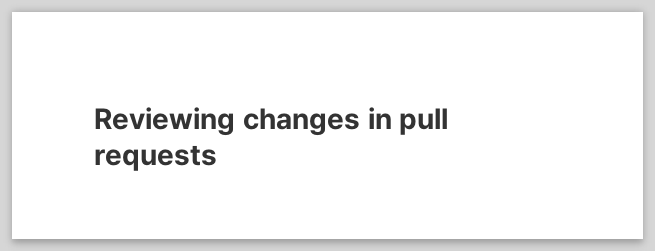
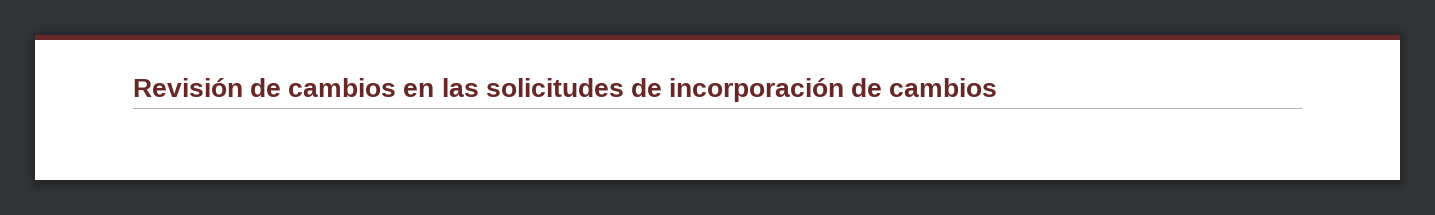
[94,107,449,136] [94,145,217,171] Reviewing changes in pull requests -> [133,78,998,102] Revisión de cambios en las solicitudes de incorporación de cambios

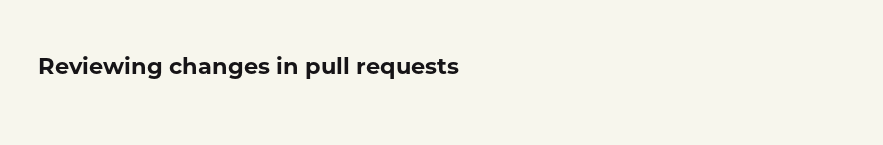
[133,78,998,102] Revisión de cambios en las solicitudes de incorporación de cambios -> [38,56,460,79] Reviewing changes in pull requests

